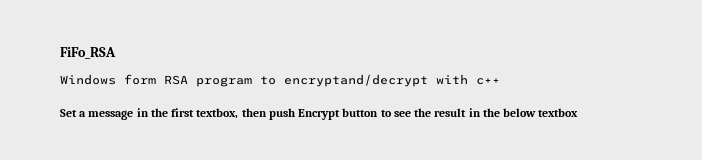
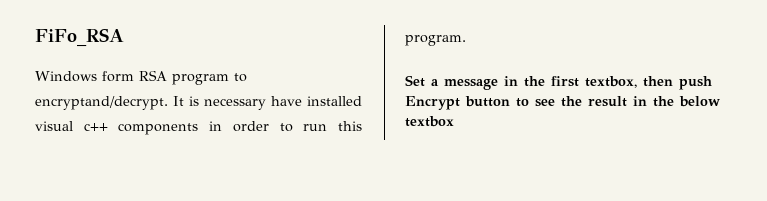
[284,74,500,87] encryptand/decrypt with c++ -> [35,96,362,110] [35,121,363,135] [405,35,466,46] encryptand/decrypt. It is necessary have installed visual c++ components in order to run this program.

